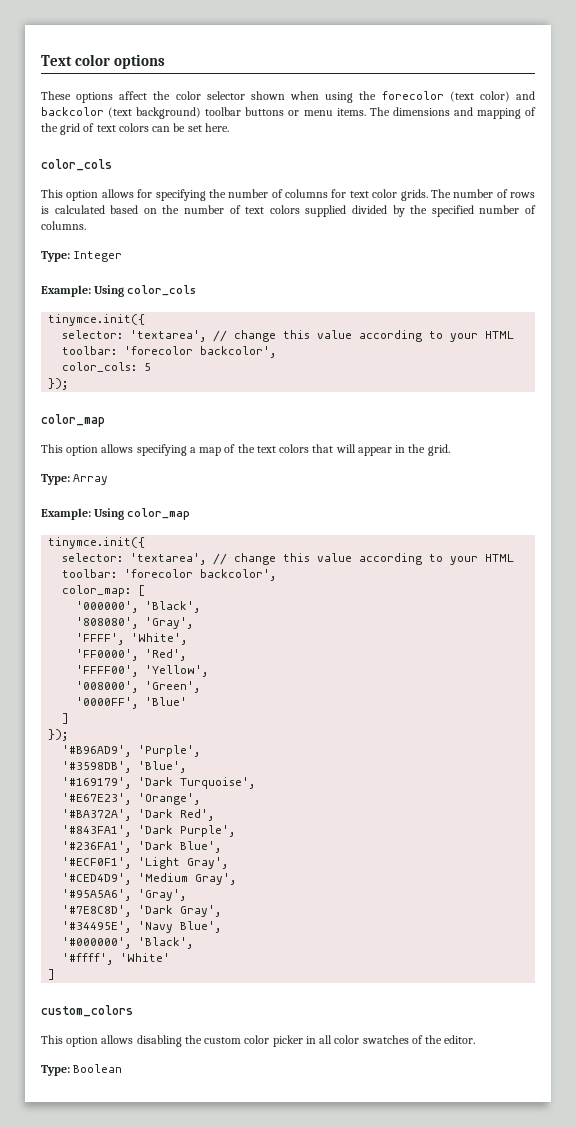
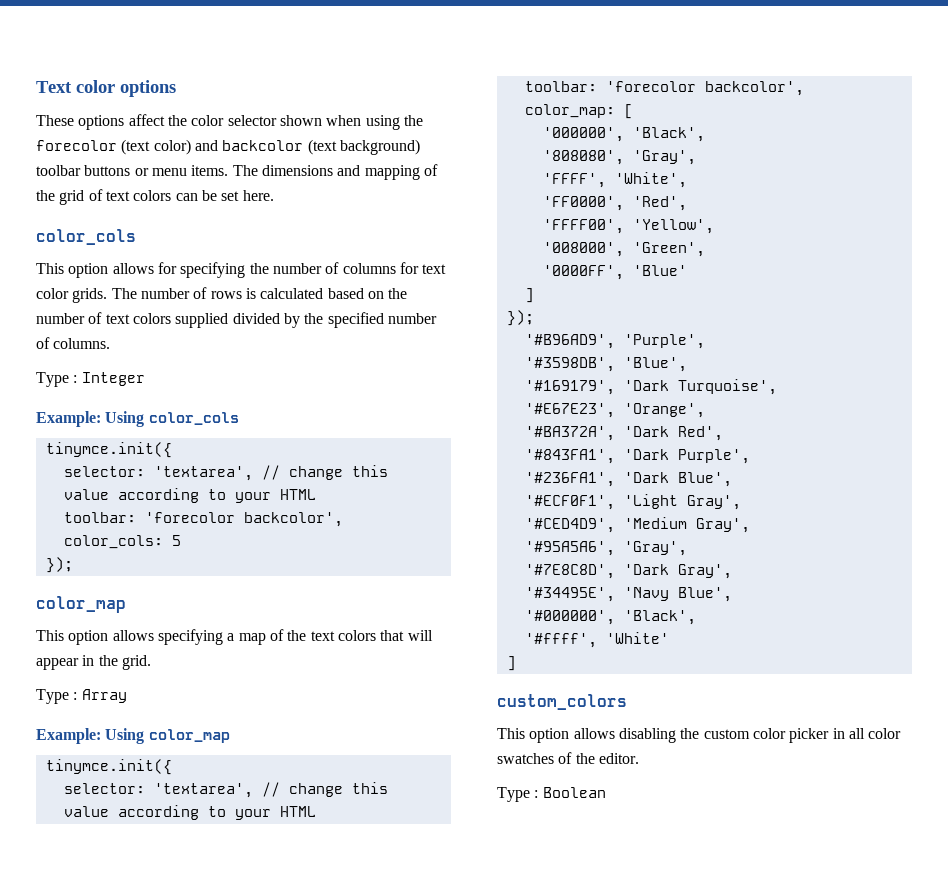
[41,251,70,262] Type: -> [36,372,78,387] Type :
[41,474,70,485] Type: -> [36,689,78,704] Type :
[41,1065,70,1076] Type: -> [497,787,539,802] Type :

